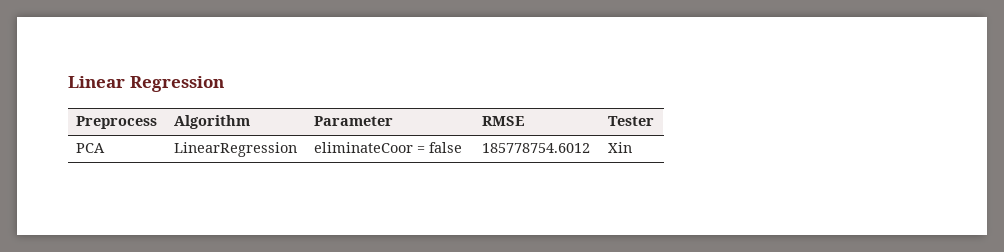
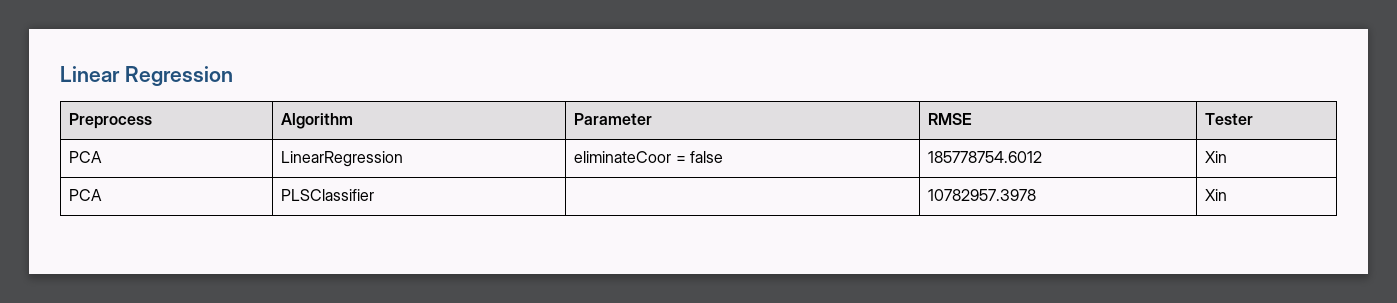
(633, 147) none -> [69,189,103,201] [281,189,375,201] [928,189,1037,201] [1205,189,1228,201] // PCA | PLSClassifier | | 10782957.3978 | Xin

